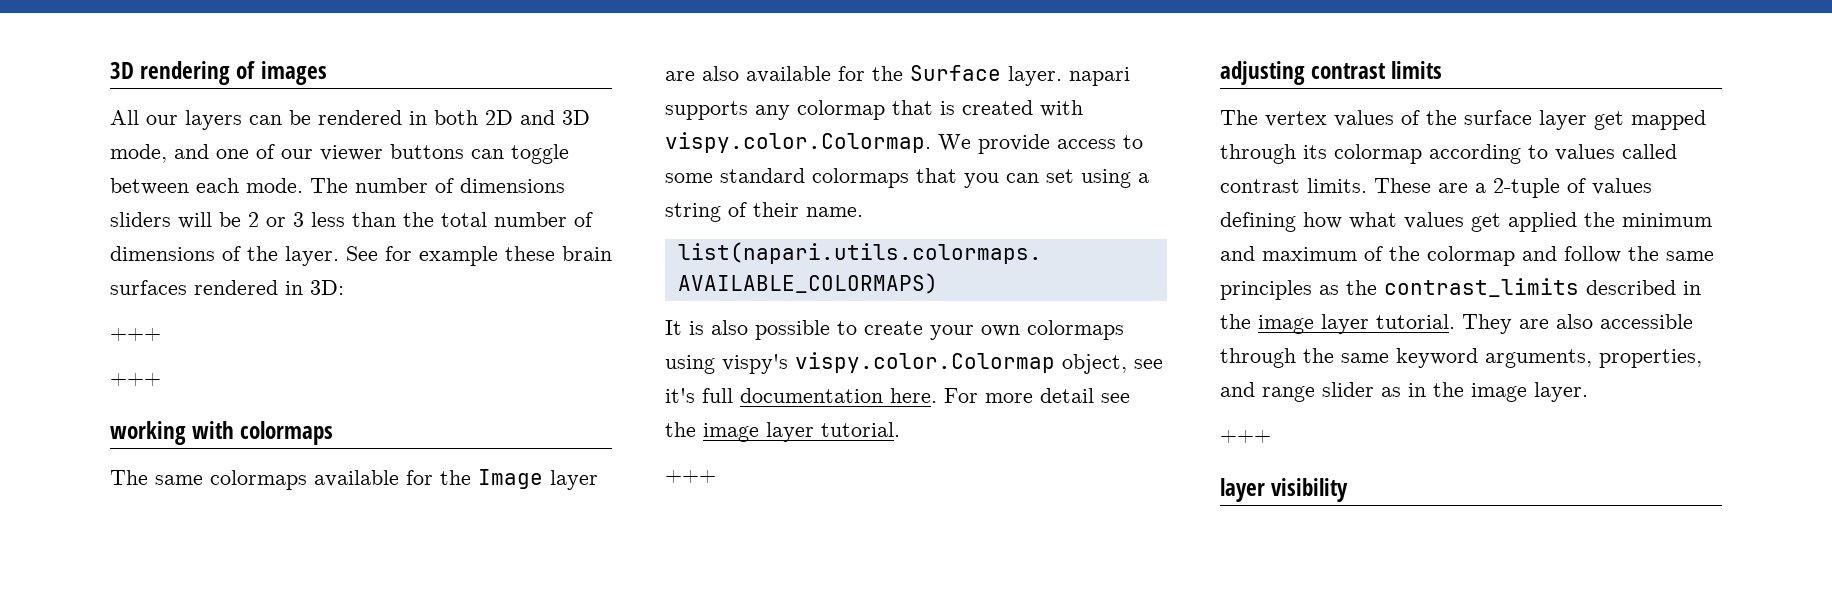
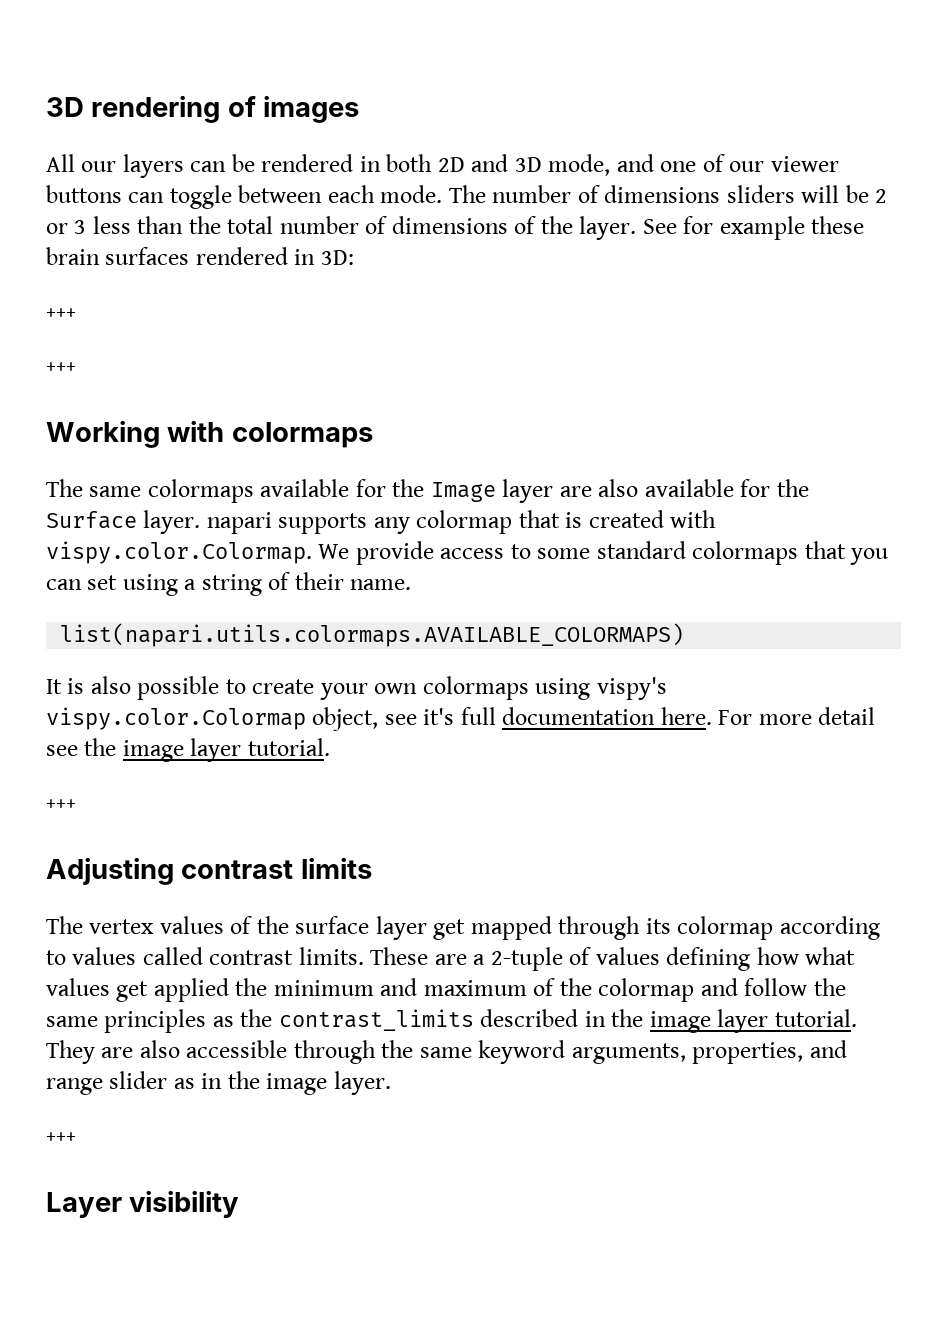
[110,421,186,445] working -> [46,420,160,448] Working
[1220,61,1305,85] adjusting -> [46,857,174,885] Adjusting
[1220,478,1265,502] layer -> [46,1192,122,1218] Layer

